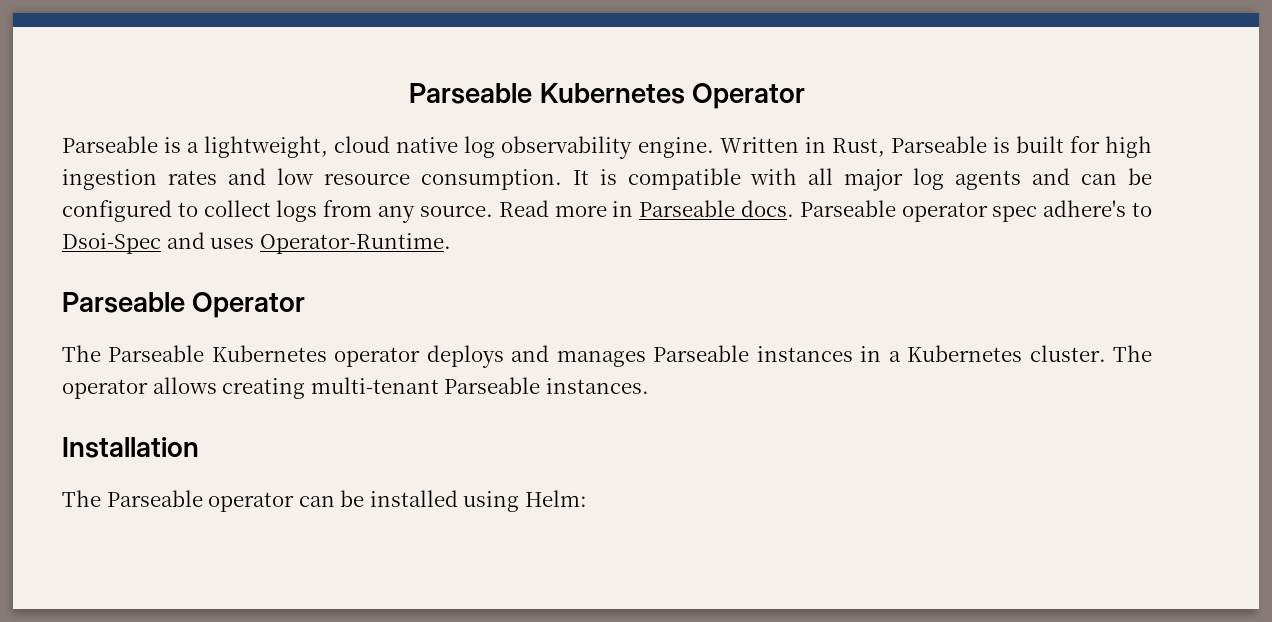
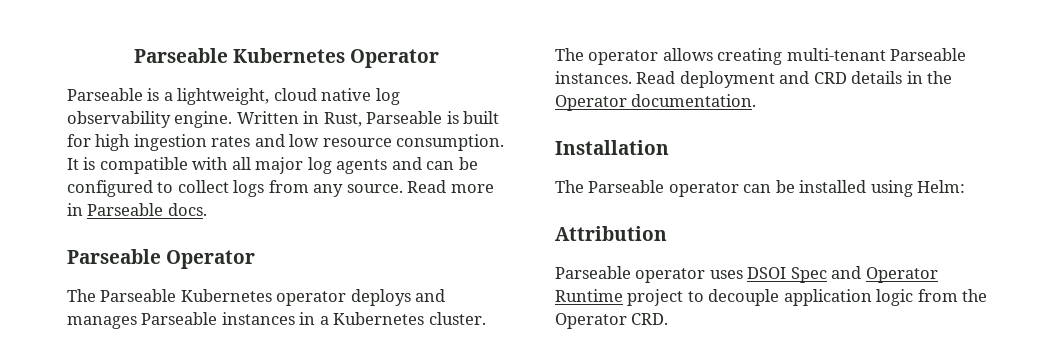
[799,200,1152,222] [62,232,451,254] Parseable operator spec adhere's to Dsoi-Spec and uses Operator-Runtime. -> (207, 209) none
(649, 386) none -> [636,71,953,88] [555,94,757,111] Read deployment and CRD details in the Operator documentation.
(587, 498) none -> [555,226,667,241] [555,266,938,283] [555,289,988,306] [555,313,669,329] // Attribution // Parseable operator uses DSOI Spec and Operator Runtime project to decouple application logic from the Operator CRD.

